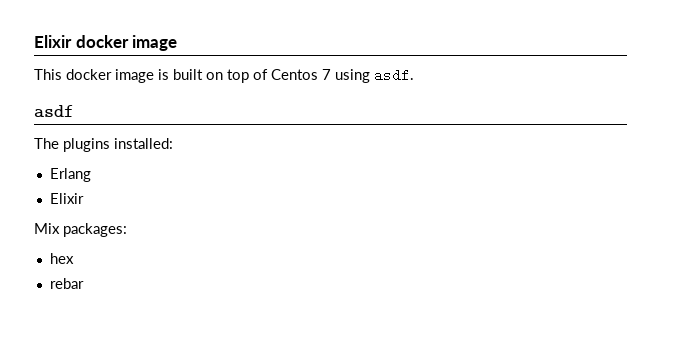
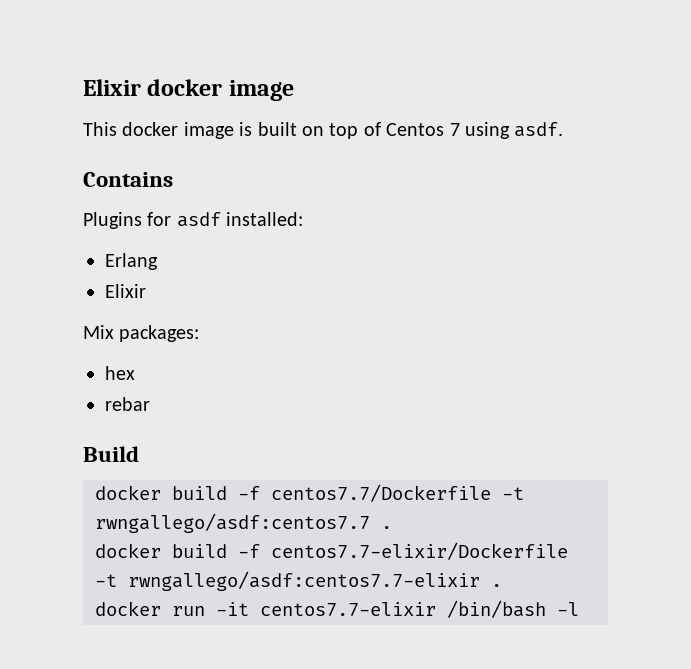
(414, 75) none -> [83,172,173,187] [83,212,172,229] Contains // Plugins for
[34,138,110,152] // The plugins -> (221, 219) none
(84, 283) none -> [83,446,139,462] [95,484,524,502] [95,513,392,533] [95,542,568,560] [95,571,502,591] [95,600,579,618] // Build // docker build -f centos7.7/Dockerfile -t rwngallego/asdf:centos7.7 . // docker build -f centos7.7-elixir/Dockerfile -t rwngallego/asdf:centos7.7-elixir . // docker run -it centos7.7-elixir /bin/bash -l

